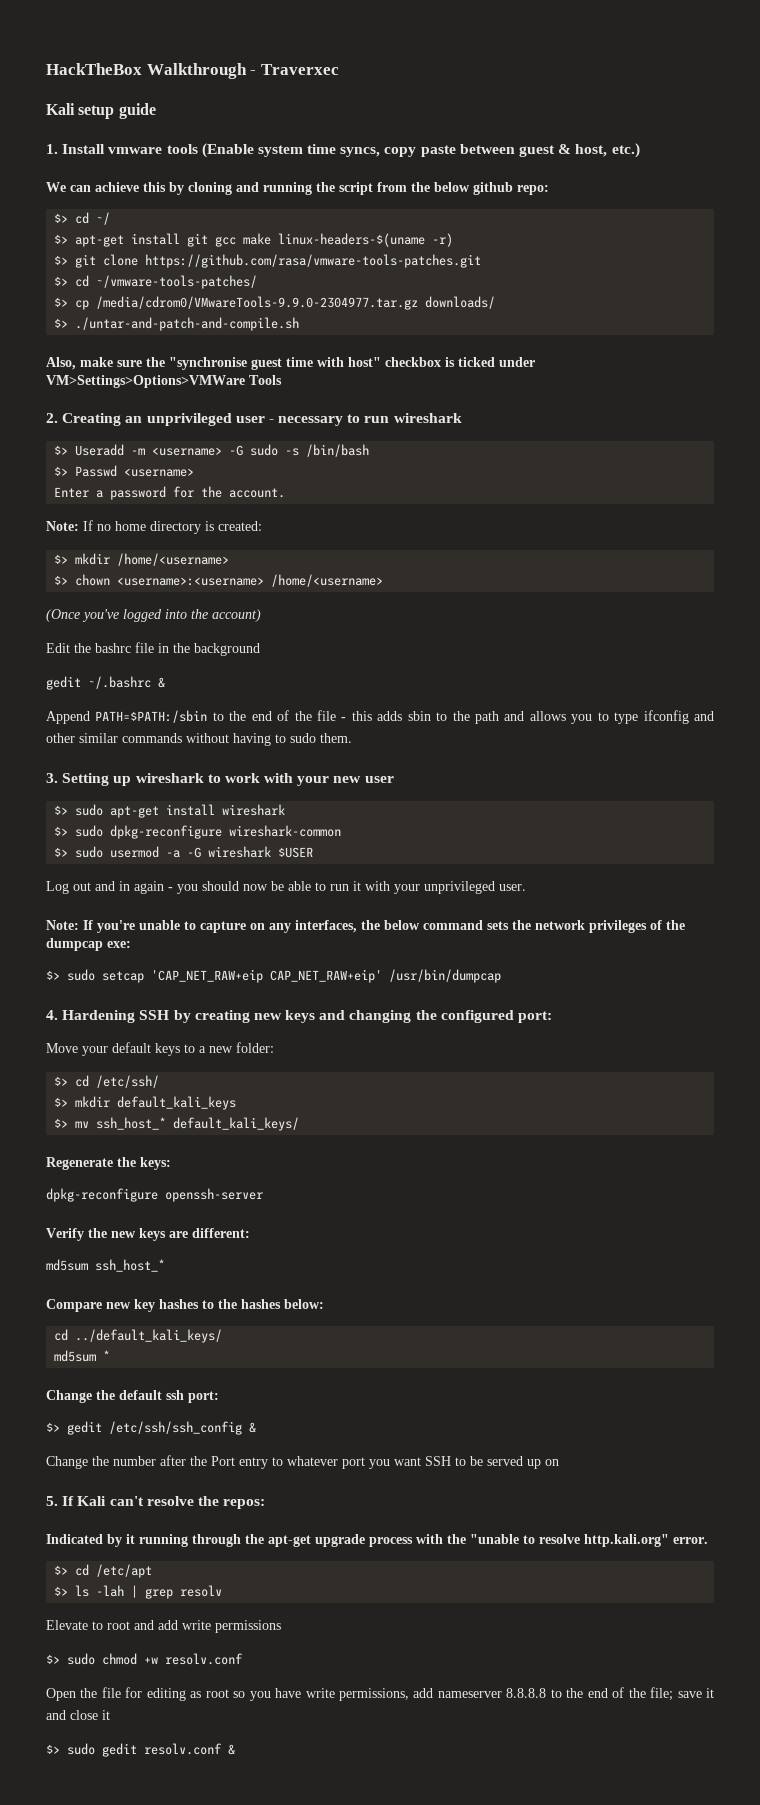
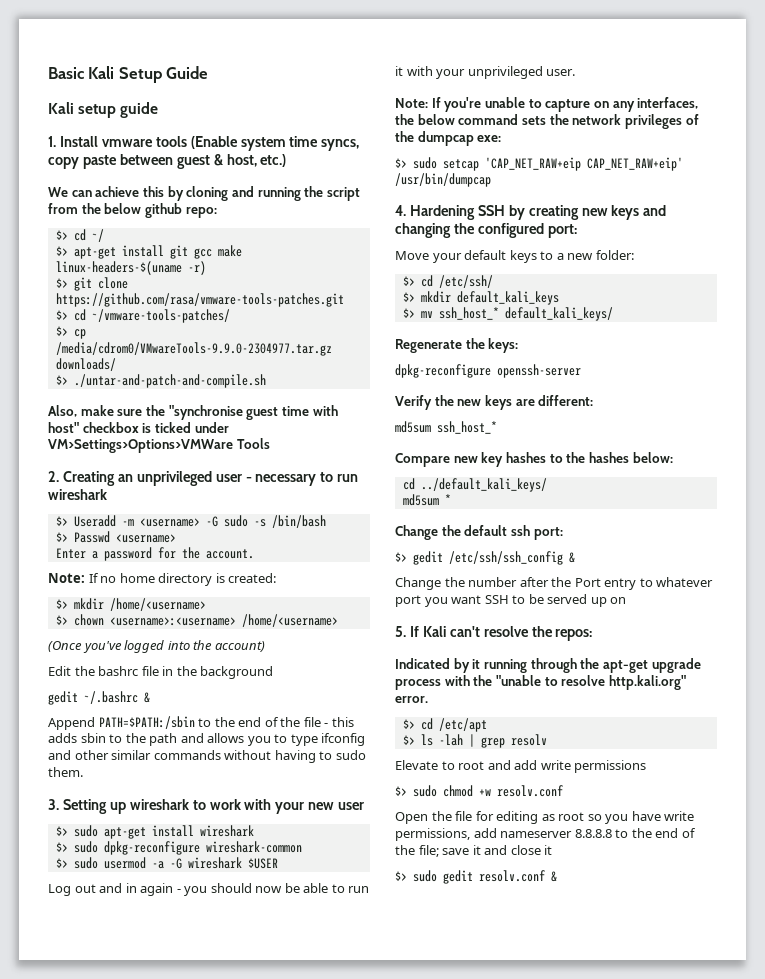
[46,63,339,79] HackTheBox Walkthrough - Traverxec -> [48,66,209,83] Basic Kali Setup Guide

